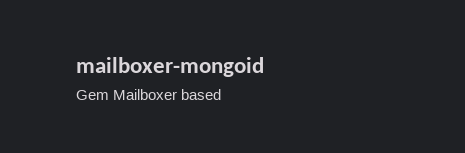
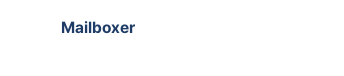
[76,57,264,77] [76,89,222,100] mailboxer-mongoid // Gem Mailboxer based -> [61,21,136,34] Mailboxer

